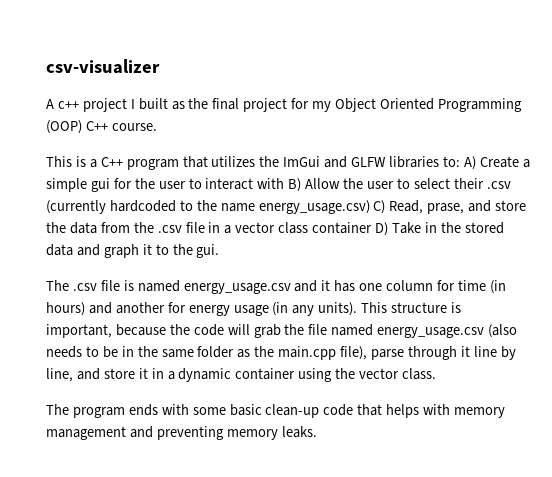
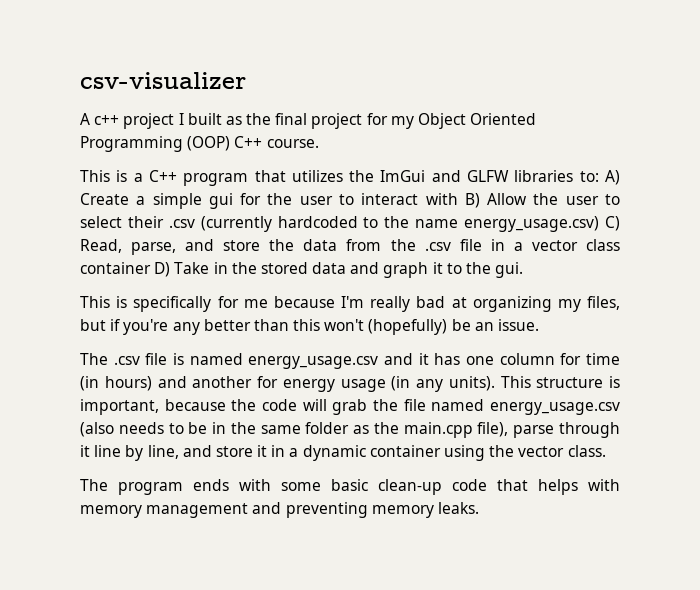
[427,203,465,214] prase, -> [131,242,177,255] parse,
(220, 251) none -> [80,296,620,312] [80,319,540,335] // This is specifically for me because I'm really bad at organizing my files, but if you're any better than this won't (hopefully) be an issue.

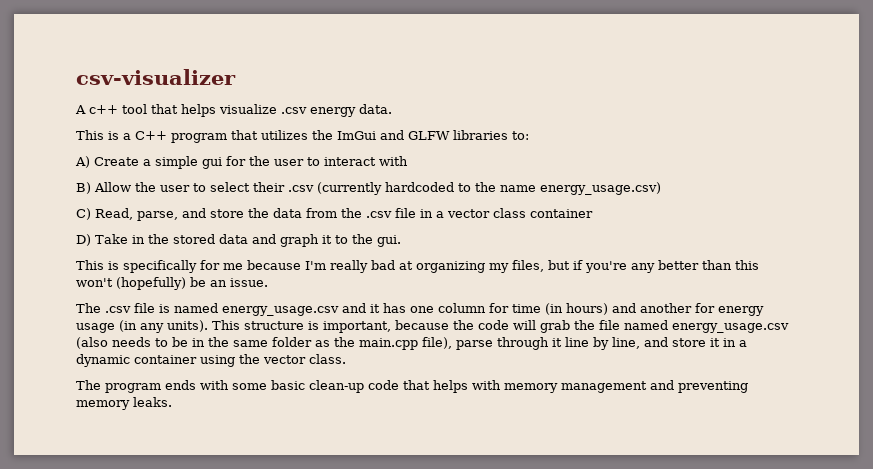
[123,113,537,129] [80,136,319,152] project I built as the final project for my Object Oriented Programming (OOP) C++ course. -> [122,104,392,117] tool that helps visualize .csv energy data.
(599, 176) none -> (529, 135) //
(458, 199) none -> (408, 161) //
(600, 224) none -> (661, 188) //
(151, 268) none -> (593, 213) //

